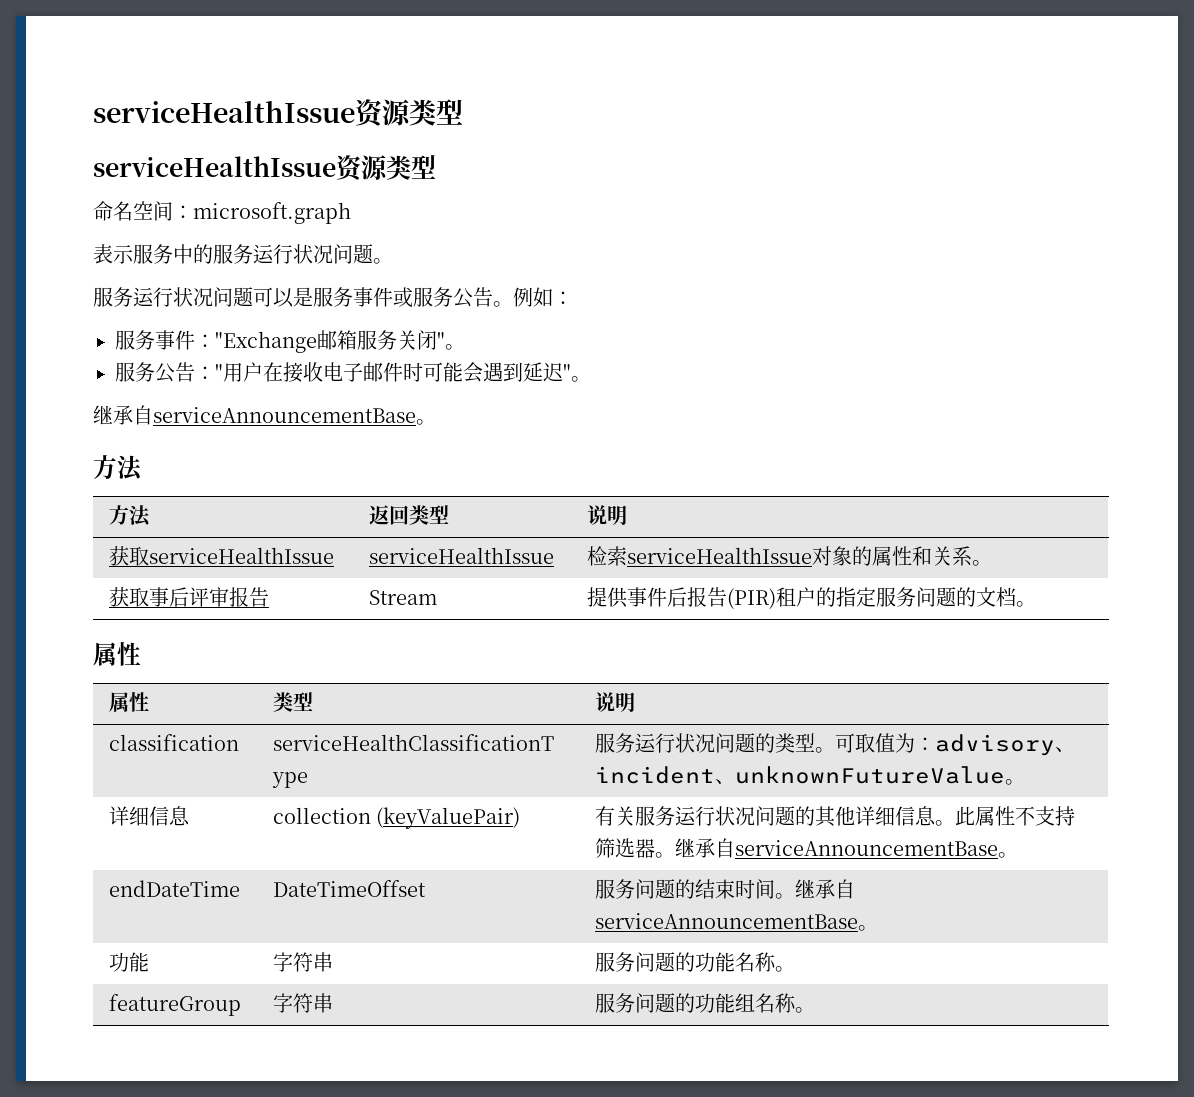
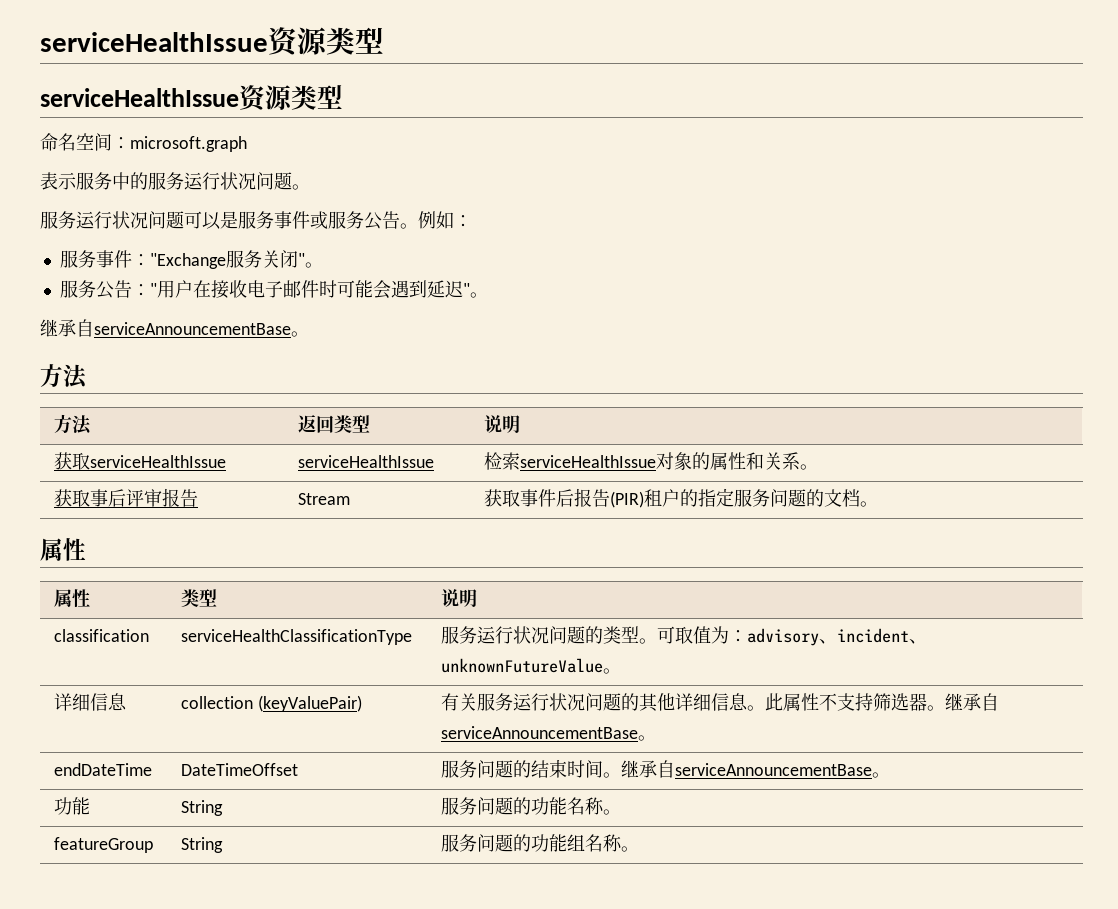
[317,330,357,350] 邮箱 -> (226, 261) none
[586,587,628,608] 提供 -> [483,489,520,507] 获取
[272,952,333,972] 字符串 -> [180,800,223,816] String
[272,993,333,1013] 字符串 -> [180,837,223,853] String

